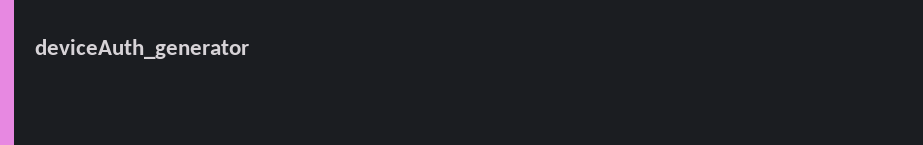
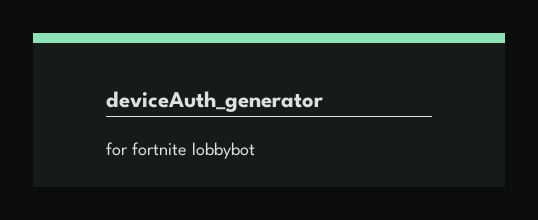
(249, 49) none -> [106,142,255,159] // for fortnite lobbybot

